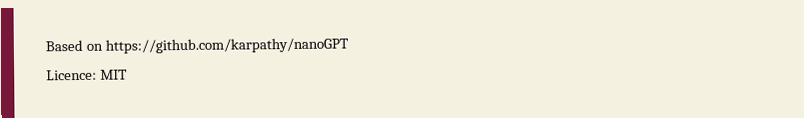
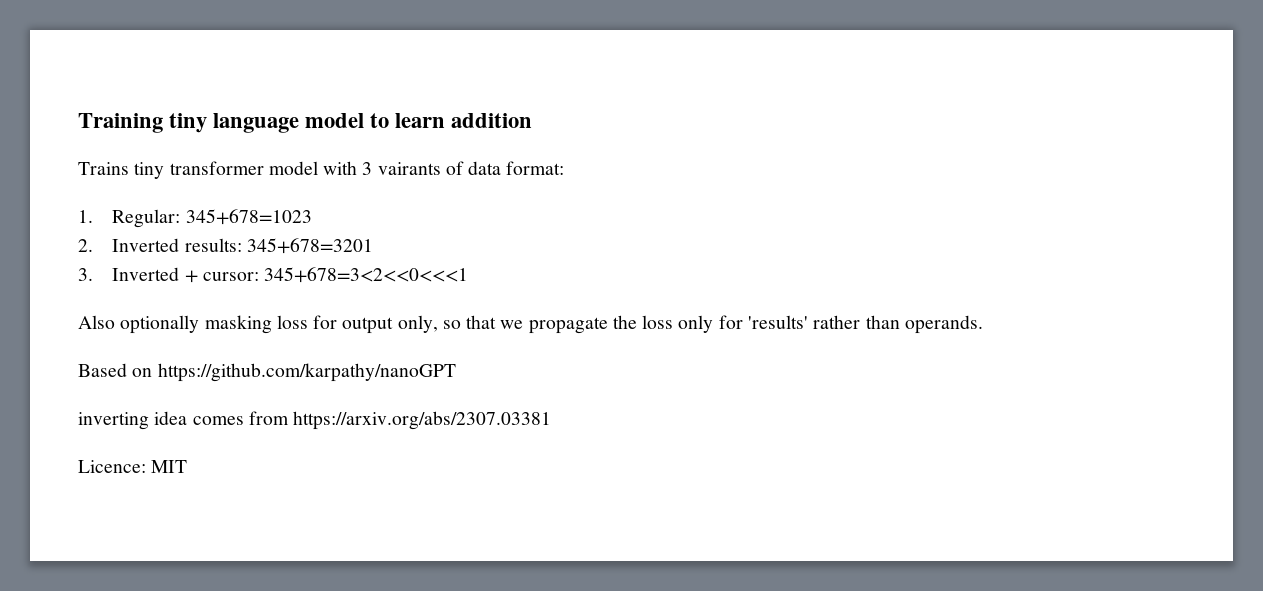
[45,37,349,54] Based on https://github.com/karpathy/nanoGPT -> [78,113,533,133] [78,161,565,179] [78,209,312,228] [78,238,373,254] [78,267,469,283] [78,315,983,334] [78,363,456,382] [78,411,552,430] Training tiny language model to learn addition // Trains tiny transformer model with 3 vairants of data format: // 1. Regular: 345+678=1023 // 2. Inverted results: 345+678=3201 // 3. Inverted + cursor: 345+678=3<2<<0<<<1 // Also optionally masking loss for output only, so that we propagate the loss only for 'results' rather than operands. // Based on https://github.com/karpathy/nanoGPT // inverting idea comes from https://arxiv.org/abs/2307.03381

